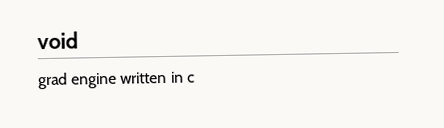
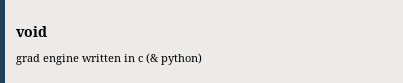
(195, 78) none -> [146,53,202,65] (& python)

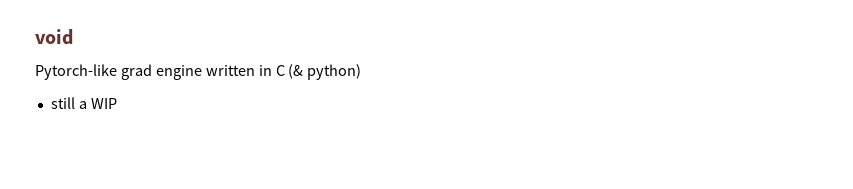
(47, 31) none -> [35,64,117,80] Pytorch-like
[138,56,143,62] c -> [275,65,285,76] C
(202, 59) none -> [50,97,117,109] // still a WIP

